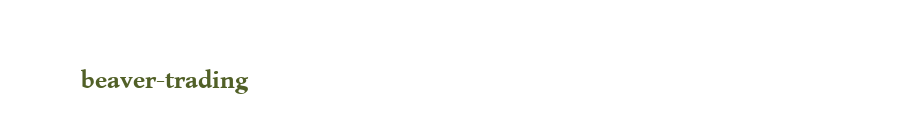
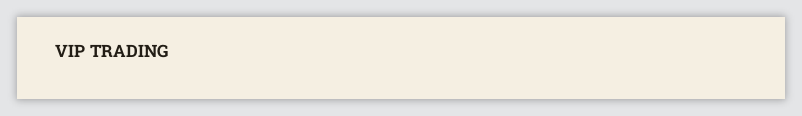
[81,69,249,94] beaver-trading -> [55,44,168,58] VIP TRADING

